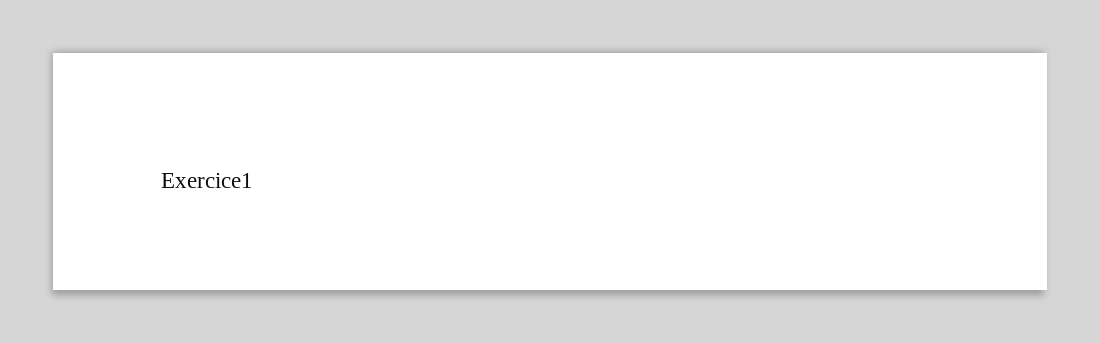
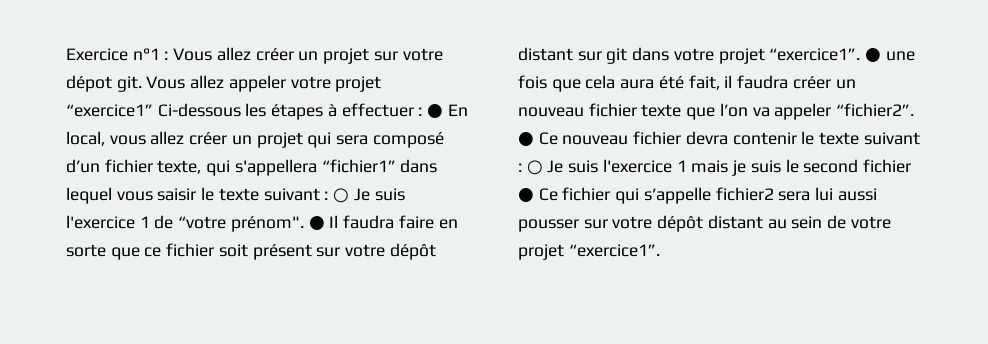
[161,173,253,188] Exercice1 -> [66,47,443,64] [66,75,382,92] [66,103,468,120] [66,131,444,148] [66,159,438,176] [66,187,405,204] [66,215,458,232] [66,243,436,260] [518,47,915,64] [518,75,856,92] [518,103,915,120] [518,131,920,146] [518,159,911,176] [518,187,877,204] [518,215,891,232] [518,244,660,260] Exercice n°1 : Vous allez créer un projet sur votre dépot git. Vous allez appeler votre projet “exercice1” Ci-dessous les étapes à effectuer : ● En local, vous allez créer un projet qui sera composé d’un fichier texte, qui s'appellera “fichier1” dans lequel vous saisir le texte suivant : ○ Je suis l'exercice 1 de “votre prénom". ● Il faudra faire en sorte que ce fichier soit présent sur votre dépôt distant sur git dans votre projet “exercice1”. ● une fois que cela aura été fait, il faudra créer un nouveau fichier texte que l’on va appeler “fichier2”. ● Ce nouveau fichier devra contenir le texte suivant : ○ Je suis l'exercice 1 mais je suis le second fichier ● Ce fichier qui s’appelle fichier2 sera lui aussi pousser sur votre dépôt distant au sein de votre projet “exercice1”.

